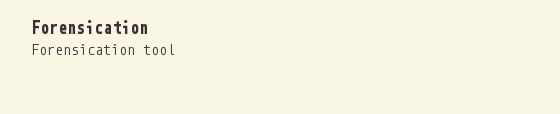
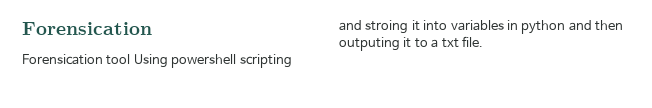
(175, 49) none -> [133,54,292,68] [339,20,623,34] [339,36,483,51] Using powershell scripting and stroing it into variables in python and then outputing it to a txt file.

